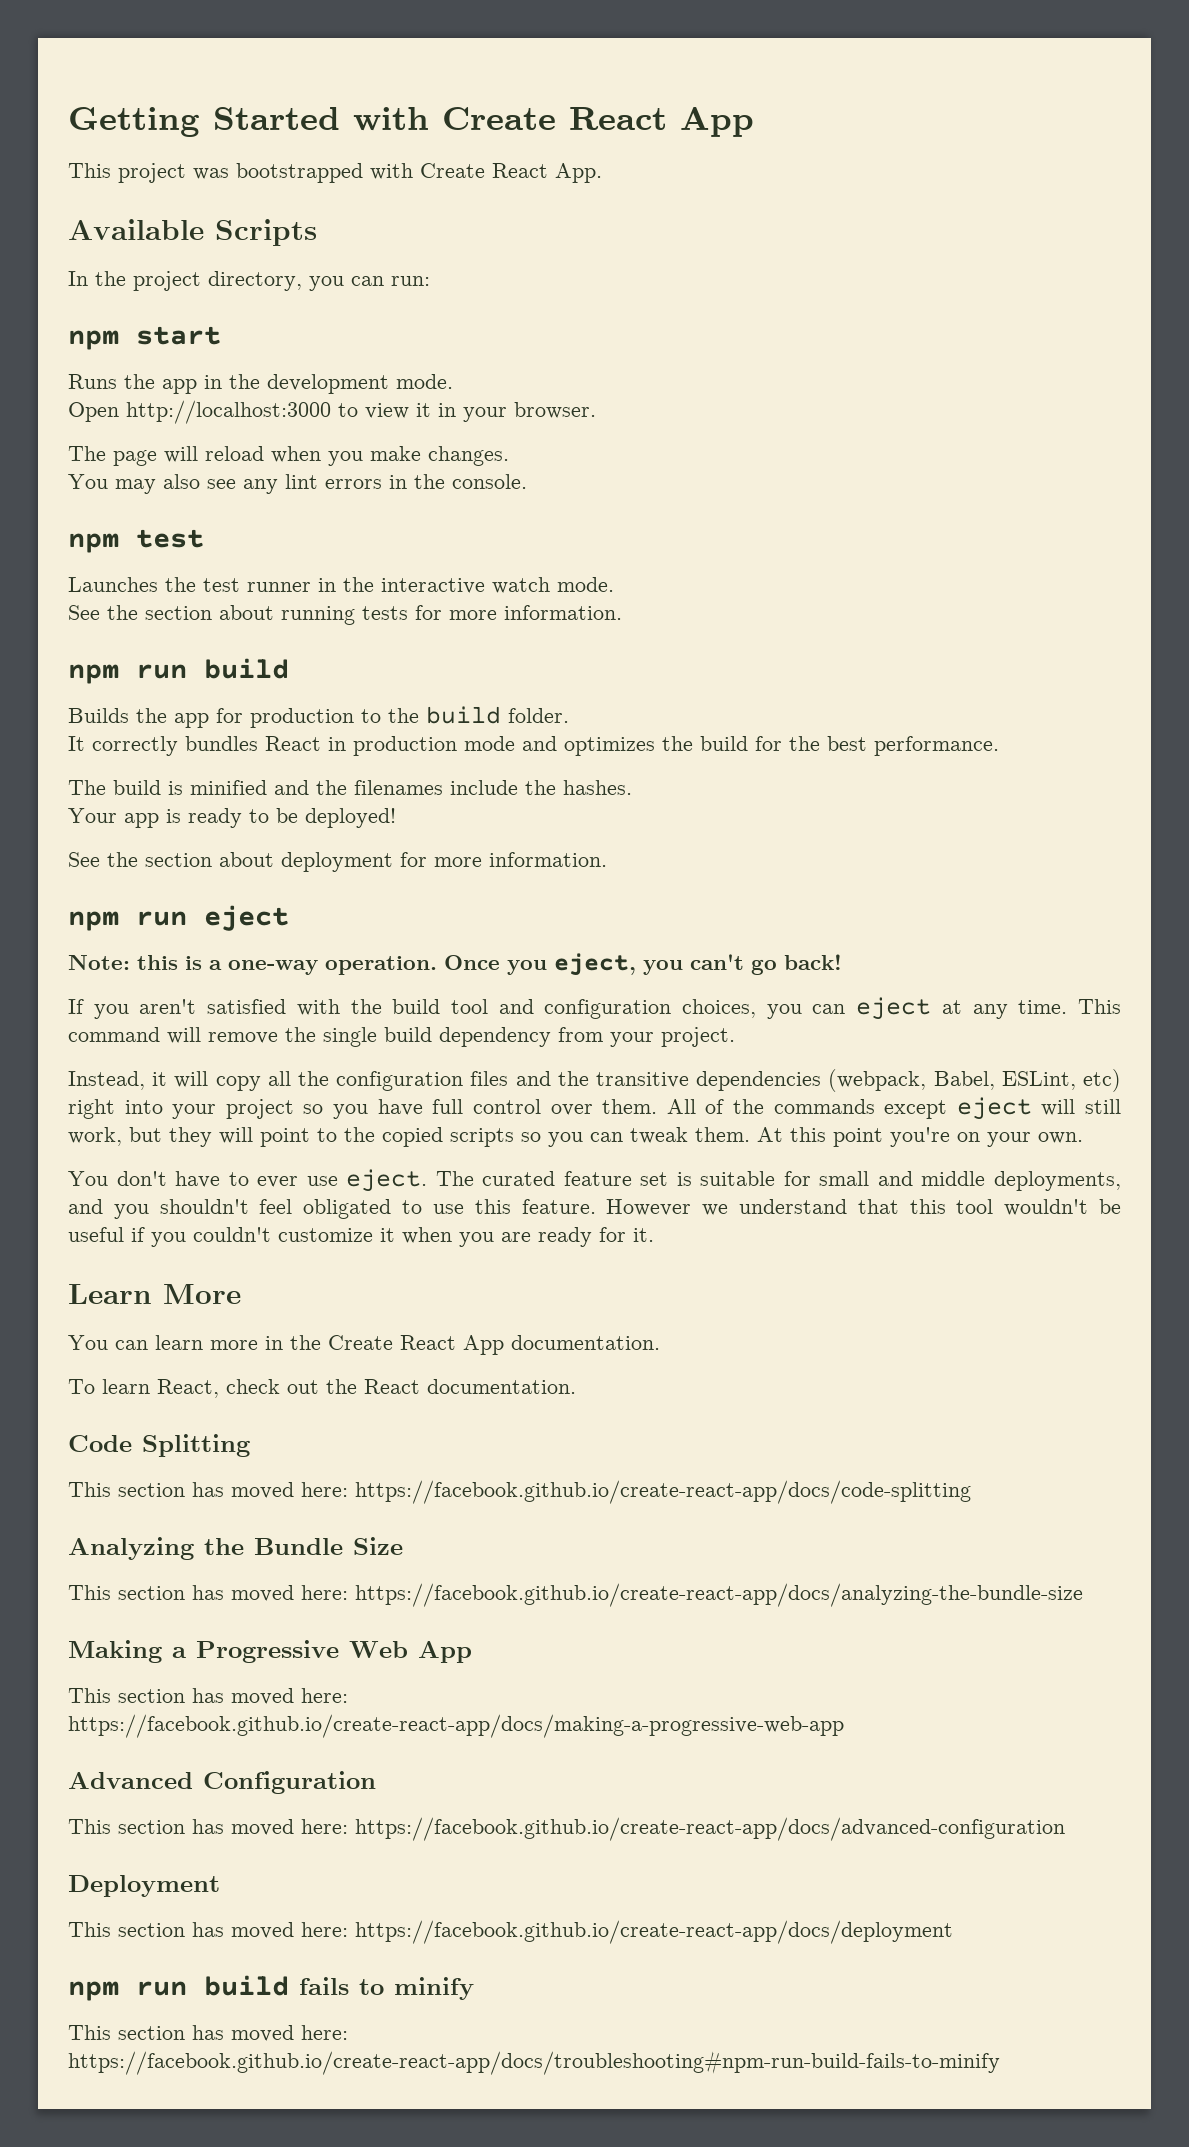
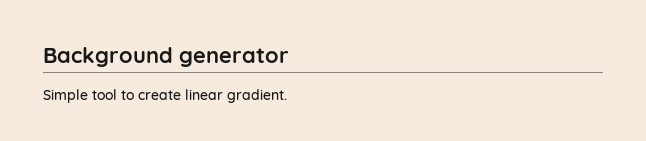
[68,107,754,137] [68,163,602,183] [68,219,317,246] [68,271,430,291] [68,326,221,350] [68,374,453,394] [68,400,596,424] [68,446,509,466] [68,474,527,494] [68,529,204,553] [68,577,614,594] [68,605,622,625] [68,658,289,684] [68,706,569,728] [68,736,999,756] [68,780,632,795] [68,808,396,828] [68,852,607,872] [68,905,289,931] [68,953,842,976] [68,997,1122,1020] [68,1027,735,1047] [68,1069,1122,1092] [68,1097,1121,1120] [68,1127,1083,1147] [68,1169,1121,1192] [68,1199,1121,1219] [68,1227,654,1247] [68,1284,241,1304] [68,1335,660,1355] [68,1379,576,1398] [68,1434,250,1457] [68,1480,971,1504] [68,1537,403,1560] [68,1583,1083,1607] [68,1640,472,1663] [68,1688,348,1705] [68,1714,844,1738] [68,1771,376,1794] [68,1817,1065,1841] [68,1875,220,1897] [68,1920,953,1944] [68,1975,474,2001] [68,2025,348,2042] [68,2051,1000,2075] Getting Started with Create React App // This project was bootstrapped with Create React App. // Available Scripts // In the project directory, you can run: // npm start // Runs the app in the development mode. // Open http://localhost:3000 to view it in your browser. // The page will reload when you make changes. // You may also see any lint errors in the console. // npm test // Launches the test runner in the interactive watch mode. // See the section about running tests for more information. // npm run build // Builds the app for production to the build folder. // It correctly bundles React in production mode and optimizes the build for the best performance. // The build is minified and the filenames include the hashes. // Your app is ready to be deployed! // See the section about deployment for more information. // npm run eject // Note: this is a one-way operation. Once you eject, you can't go back! // If you aren't satisfied with the build tool and configuration choices, you can eject at any time. This command will remove the single build dependency from your project. // Instead, it will copy all the configuration files and the transitive dependencies (webpack, Babel, ESLint, etc) right into your project so you have full control over them. All of the commands except eject will still work, but they will point to the copied scripts so you can tweak them. At this point you're on your own. // You don't have to ever use eject. The curated feature set is suitable for small and middle deployments, and you shouldn't feel obligated to use this feature. However we understand that this tool wouldn't be useful if you couldn't customize it when you are ready for it. // Learn More // You can learn more in the Create React App documentation. // To learn React, check out the React documentation. // Code Splitting // This section has moved here: https://facebook.github.io/create-react-app/docs/code-splitting // Analyzing the Bundle Size // This section has moved here: https://facebook.github.io/create-react-app/docs/analyzing-the-bundle-size // Making a Progressive Web App // This section has moved here: https://facebook.github.io/create-react-app/docs/making-a-progressive-web-app // Advanced Configuration // This section has moved here: https://facebook.github.io/create-react-app/docs/advanced-configuration // Deployment // This section has moved here: https://facebook.github.io/create-react-app/docs/deployment // npm run build fails to minify // This section has moved here: https://facebook.github.io/create-react-app/docs/troubleshooting#npm-run-build-fails-to-minify -> [43,47,289,67] [43,89,287,103] Background generator // Simple tool to create linear gradient.

